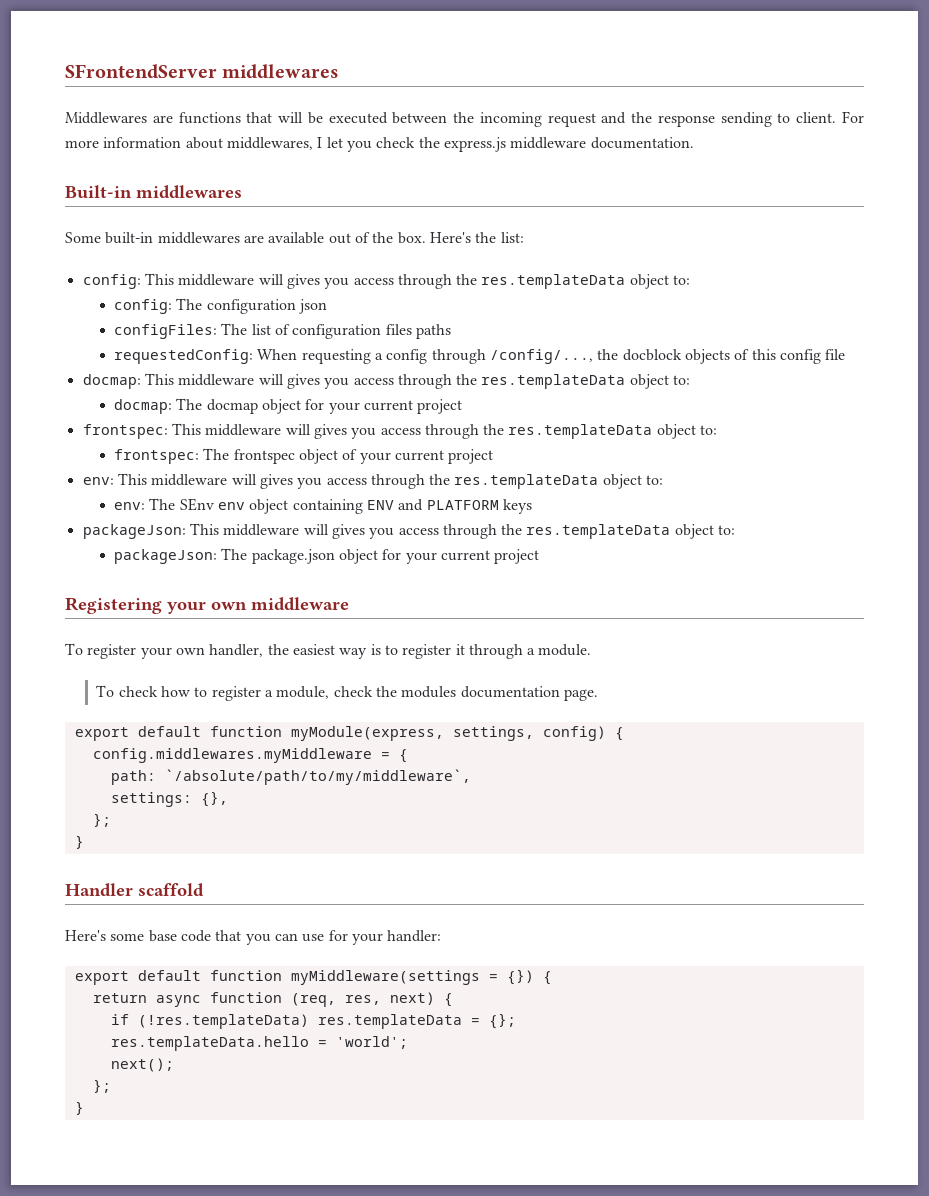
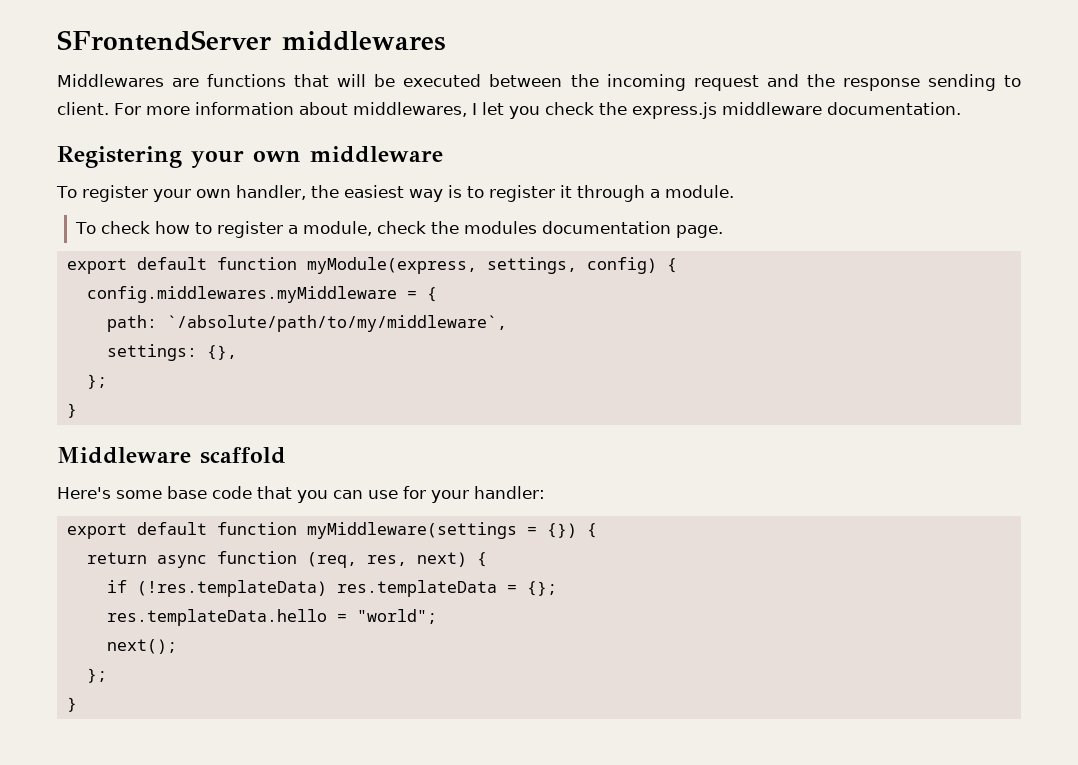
[65,185,242,199] [65,232,524,244] [82,273,691,289] [114,298,328,314] [114,323,451,339] [114,349,846,364] [82,373,691,389] [114,398,463,414] [82,423,718,439] [114,448,494,464] [82,473,664,489] [114,498,532,514] [82,523,736,539] [114,548,540,564] // Built-in middlewares // Some built-in middlewares are available out of the box. Here's the list: // config: This middleware will gives you access through the res.templateData object to: // config: The configuration json // configFiles: The list of configuration files paths // requestedConfig: When requesting a config through /config/..., the docblock objects of this config file // docmap: This middleware will gives you access through the res.templateData object to: // docmap: The docmap object for your current project // frontspec: This middleware will gives you access through the res.templateData object to: // frontspec: The frontspec object of your current project // env: This middleware will gives you access through the res.templateData object to: // env: The SEnv env object containing ENV and PLATFORM keys // packageJson: This middleware will gives you access through the res.templateData object to: // packageJson: The package.json object for your current project -> (961, 108) none
[65,883,133,897] Handler -> [57,447,191,464] Middleware
[335,1036,408,1049] 'world'; -> [356,609,437,624] "world";

